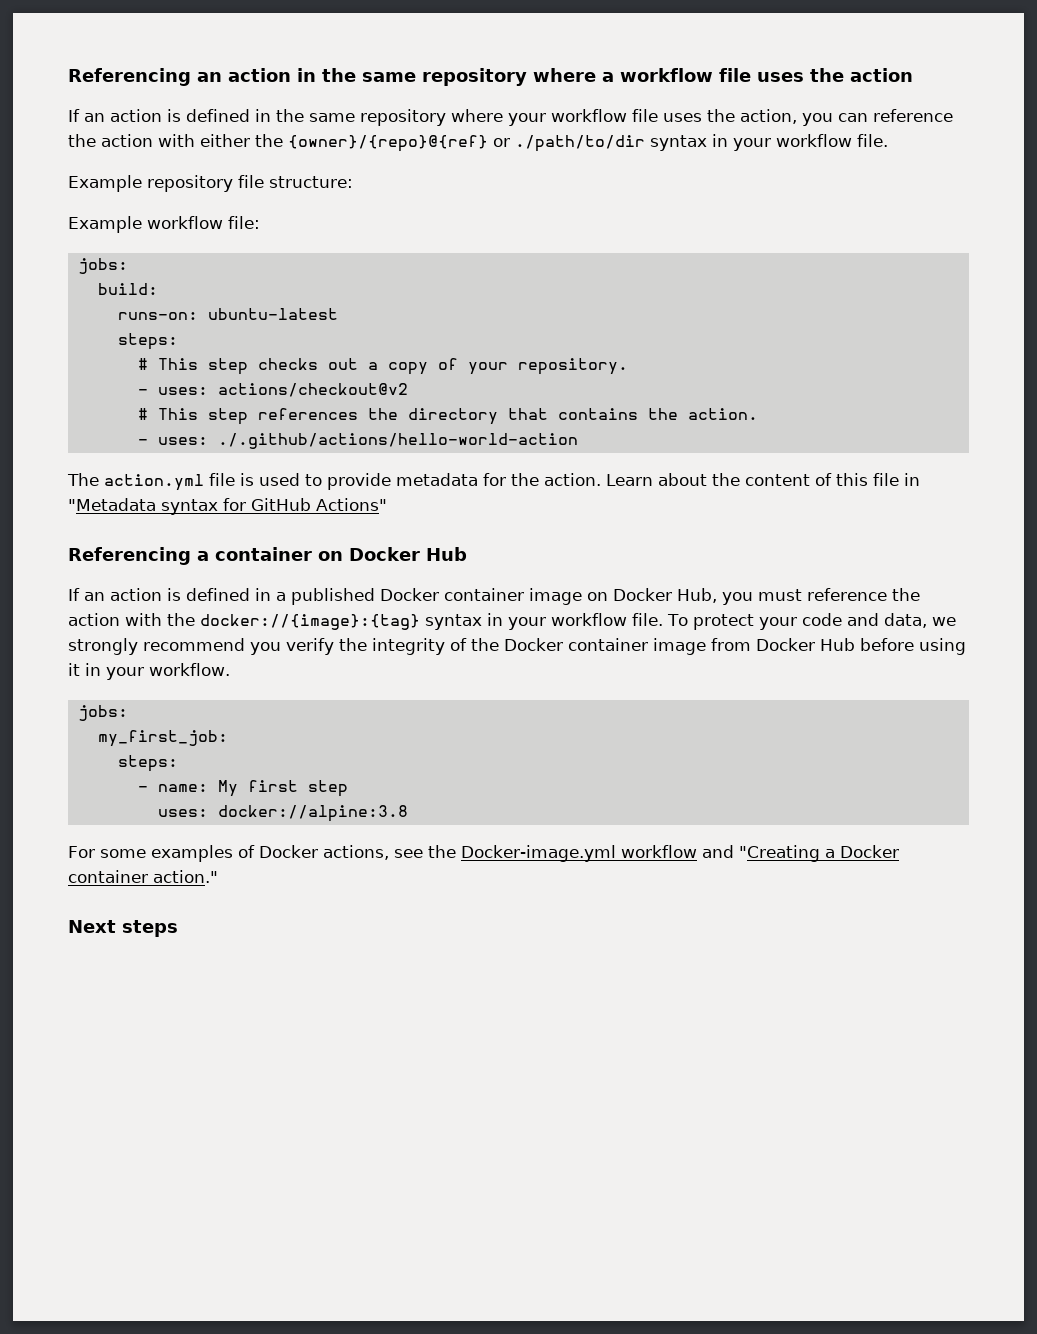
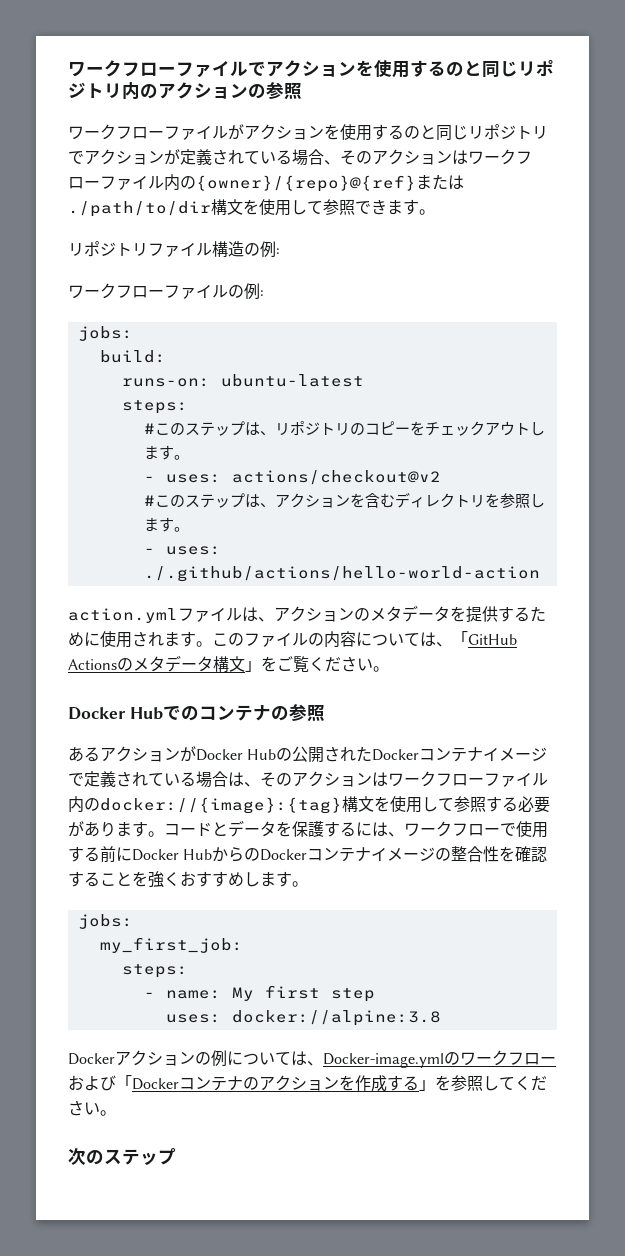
[68,68,913,86] [68,109,953,126] [68,134,888,152] [68,175,353,192] [68,216,260,233] Referencing an action in the same repository where a workflow file uses the action // If an action is defined in the same repository where your workflow file uses the action, you can reference the action with either the {owner}/{repo}@{ref} or ./path/to/dir syntax in your workflow file. // Example repository file structure: // Example workflow file: -> [68,59,554,78] [68,82,302,100] [68,124,548,141] [68,149,532,166] [68,174,464,192] [68,199,435,217] [68,241,280,258] [68,283,264,300] ワークフローファイルでアクションを使用するのと同じリポジトリ内のアクションの参照 // ワークフローファイルがアクションを使用するのと同じリポジトリでアクションが定義されている場合、そのアクションはワークフローファイル内の{owner}/{repo}@{ref}または./path/to/dir構文を使用して参照できます。 // リポジトリファイル構造の例: // ワークフローファイルの例:
[157,358,628,375] [137,383,408,397] [137,408,758,425] [137,433,578,449] [67,473,920,491] [68,498,387,515] [68,547,467,565] [68,588,920,605] [68,613,956,630] [68,638,966,655] [68,663,230,680] This step checks out a copy of your repository. // - uses: actions/checkout@v2 // # This step references the directory that contains the action. // - uses: ./.github/actions/hello-world-action // The action.yml file is used to provide metadata for the action. Learn about the content of this file in "Metadata syntax for GitHub Actions" // Referencing a container on Docker Hub // If an action is defined in a published Docker container image on Docker Hub, you must reference the action with the docker://{image}:{tag} syntax in your workflow file. To protect your code and data, we strongly recommend you verify the integrity of the Docker container image from Docker Hub before using it in your workflow. -> [154,421,545,436] [143,445,189,460] [143,470,441,485] [143,492,545,508] [143,517,189,532] [143,546,221,555] [143,566,540,582] [68,605,546,623] [68,631,517,648] [68,655,389,673] [68,704,325,722] [68,746,548,763] [68,771,548,788] [68,796,550,814] [68,820,548,838] [68,846,548,863] [68,871,308,888] このステップは、リポジトリのコピーをチェックアウトします。 // - uses: actions/checkout@v2 // #このステップは、アクションを含むディレクトリを参照します。 // - uses: ./.github/actions/hello-world-action // action.ymlファイルは、アクションのメタデータを提供するために使用されます。このファイルの内容については、「GitHub Actionsのメタデータ構文」をご覧ください。 // Docker Hubでのコンテナの参照 // あるアクションがDocker Hubの公開されたDockerコンテナイメージで定義されている場合は、そのアクションはワークフローファイル内のdocker://{image}:{tag}構文を使用して参照する必要があります。コードとデータを保護するには、ワークフローで使用する前にDocker HubからのDockerコンテナイメージの整合性を確認することを強くおすすめします。
[68,845,899,862] [68,870,218,883] [68,920,178,937] For some examples of Docker actions, see the Docker-image.yml workflow and "Creating a Docker container action." // Next steps -> [68,1050,556,1068] [68,1075,547,1092] [68,1100,116,1116] [68,1148,176,1165] Dockerアクションの例については、Docker-image.ymlのワークフローおよび「Dockerコンテナのアクションを作成する」を参照してください。 // 次のステップ

